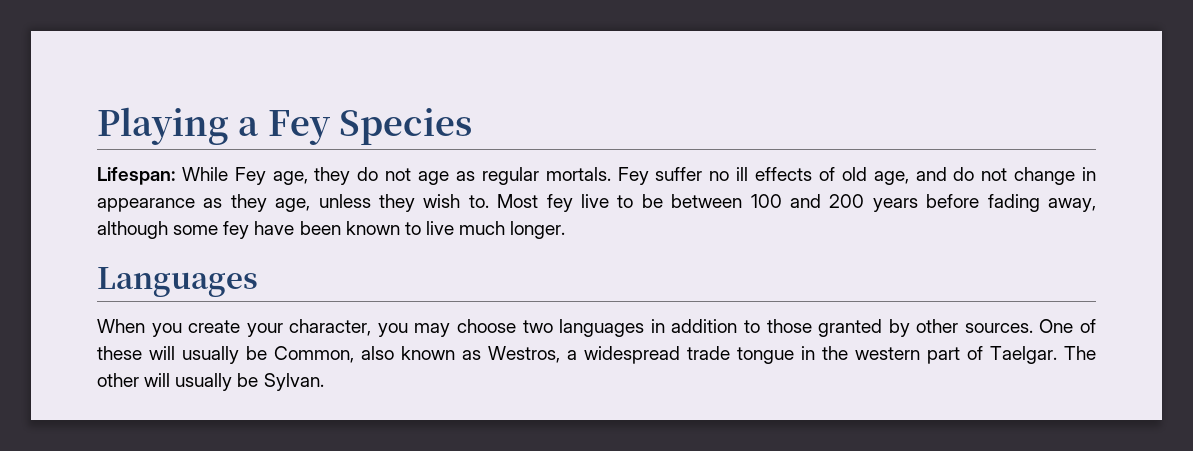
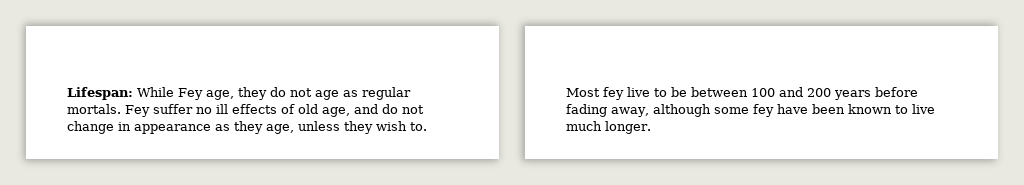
[97,107,472,145] Playing a Fey Species // -> (67, 93) none
[97,267,258,297] [97,319,1096,337] [97,346,1096,364] [97,373,324,391] // Languages // When you create your character, you may choose two languages in addition to those granted by other sources. One of these will usually be Common, also known as Westros, a widespread trade tongue in the western part of Taelgar. The other will usually be Sylvan. -> (651, 127) none

